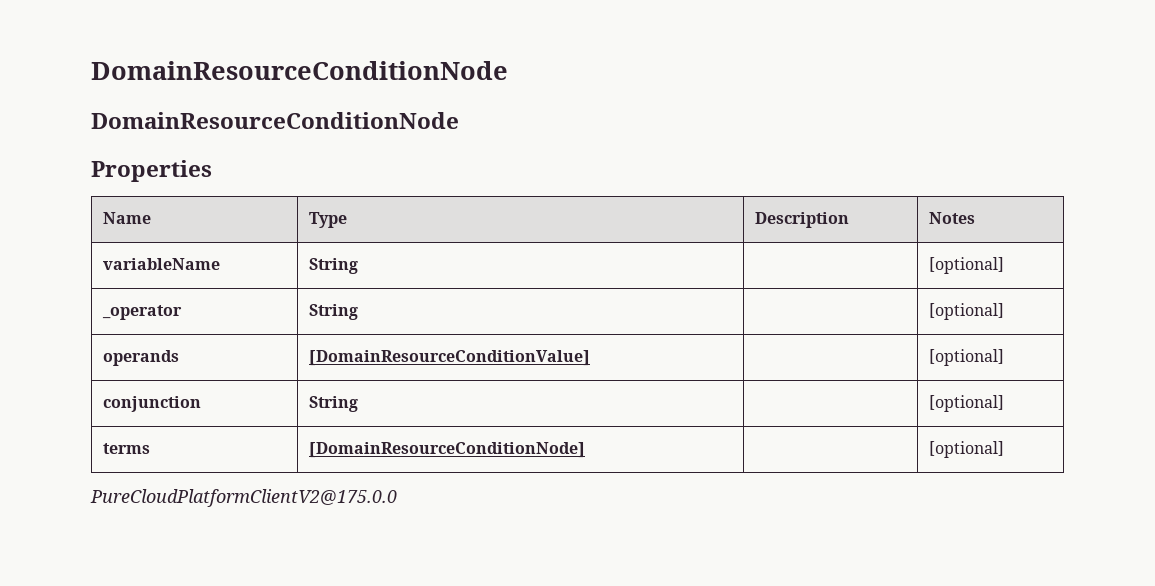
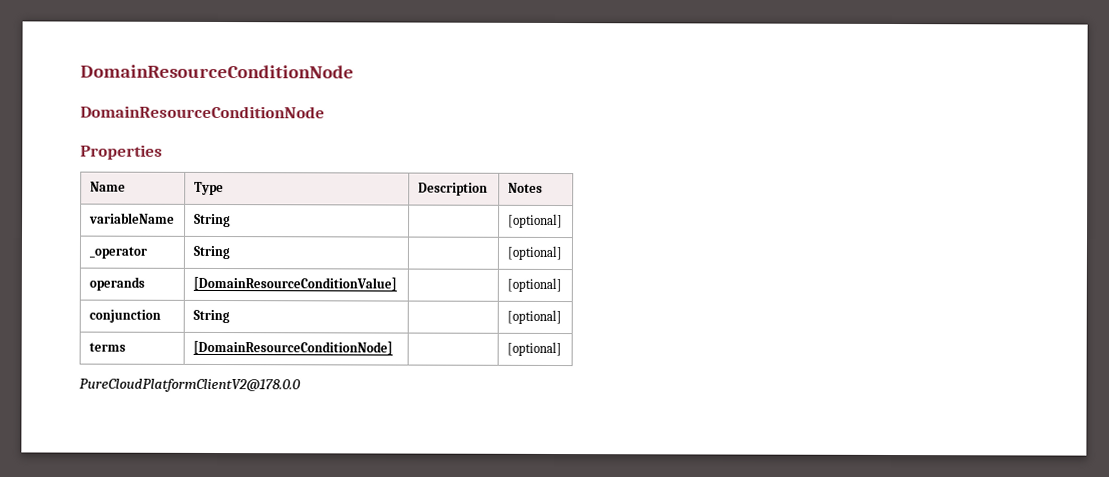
[90,489,397,507] PureCloudPlatformClientV2@175.0.0 -> [79,378,301,393] PureCloudPlatformClientV2@178.0.0

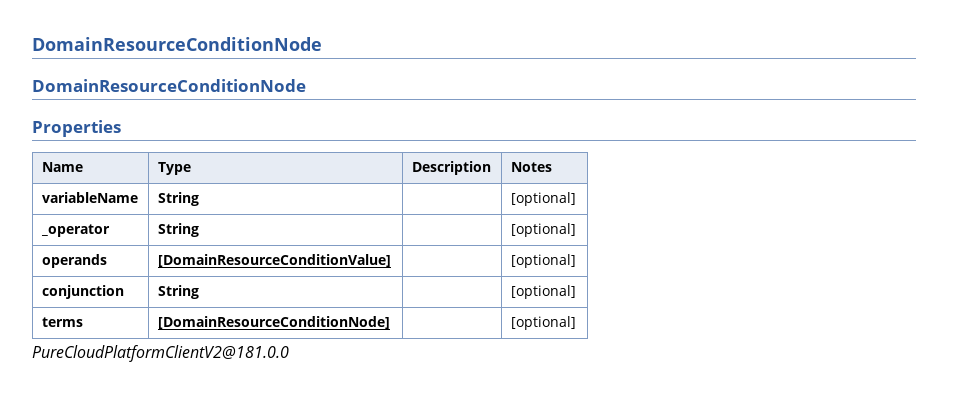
[79,378,301,393] PureCloudPlatformClientV2@178.0.0 -> [32,345,289,362] PureCloudPlatformClientV2@181.0.0

